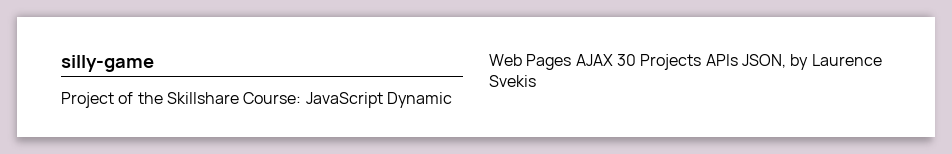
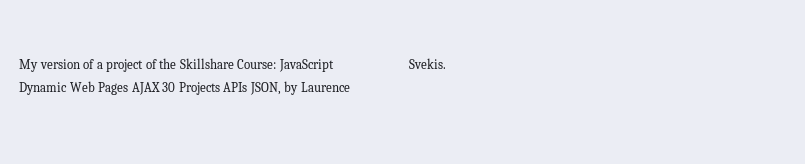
[61,55,154,72] [61,92,114,108] silly-game // Project -> [19,59,144,72] My version of a project
[489,75,536,87] Svekis -> [409,58,446,69] Svekis.

